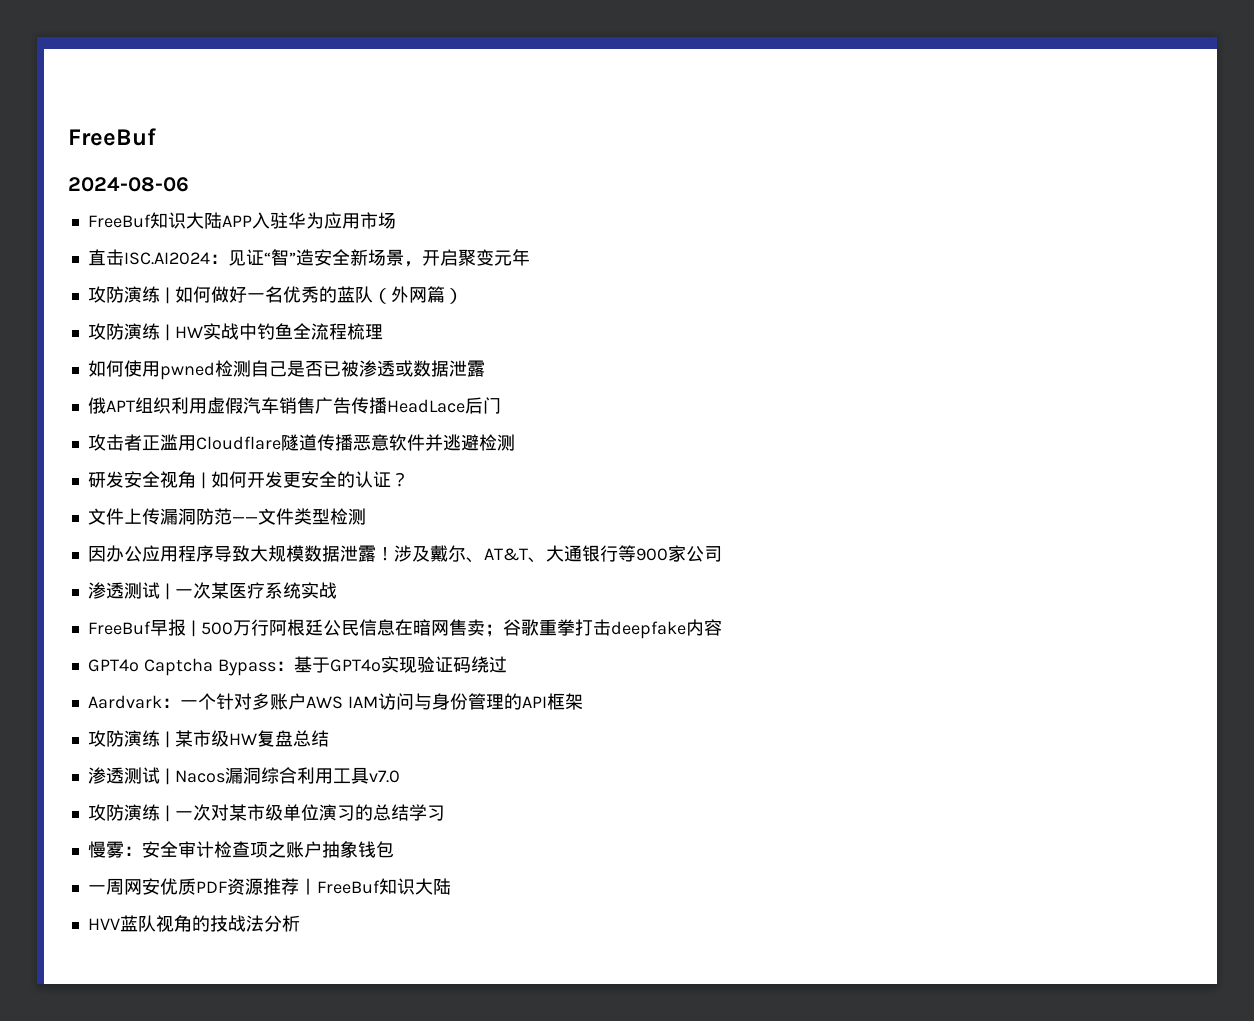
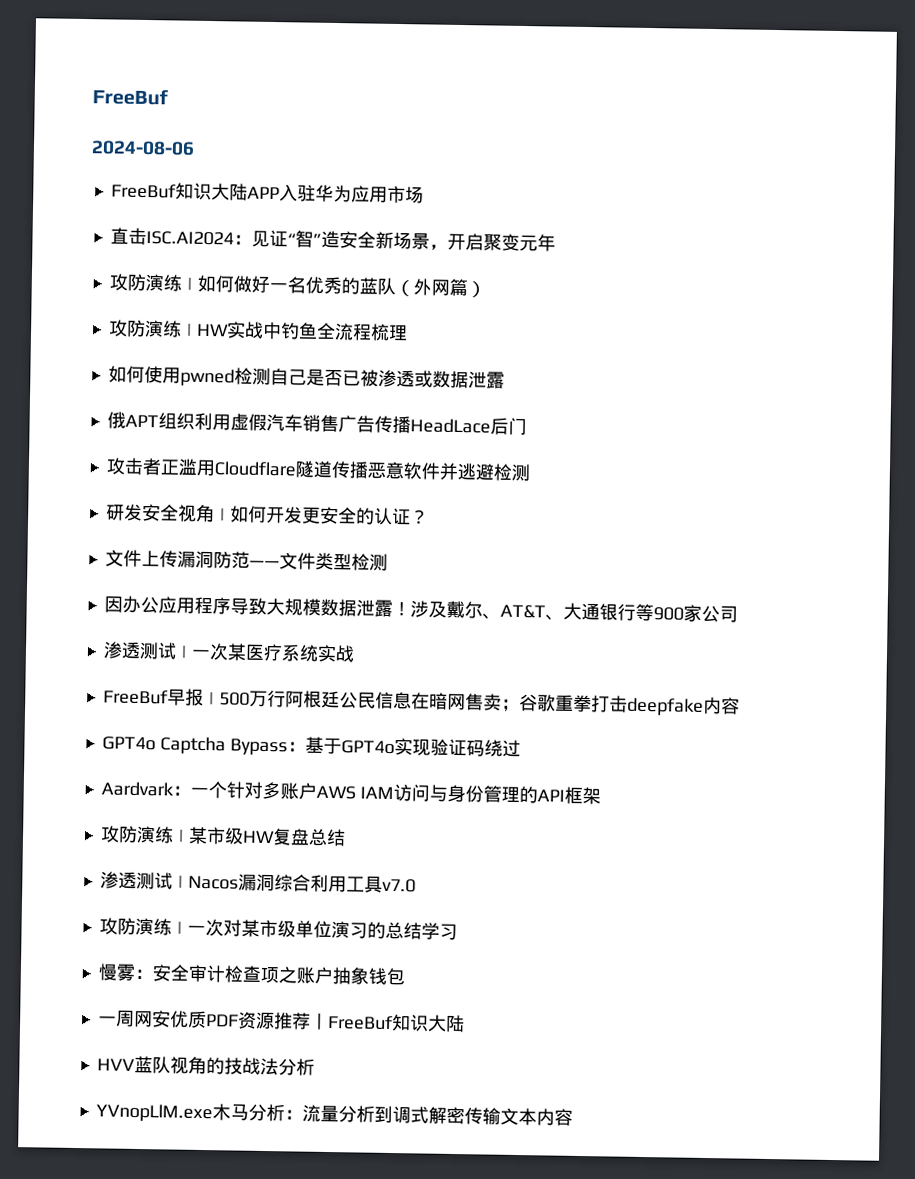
(300, 923) none -> [95,1103,573,1126] // YVnopLlM.exe木马分析：流量分析到调式解密传输文本内容

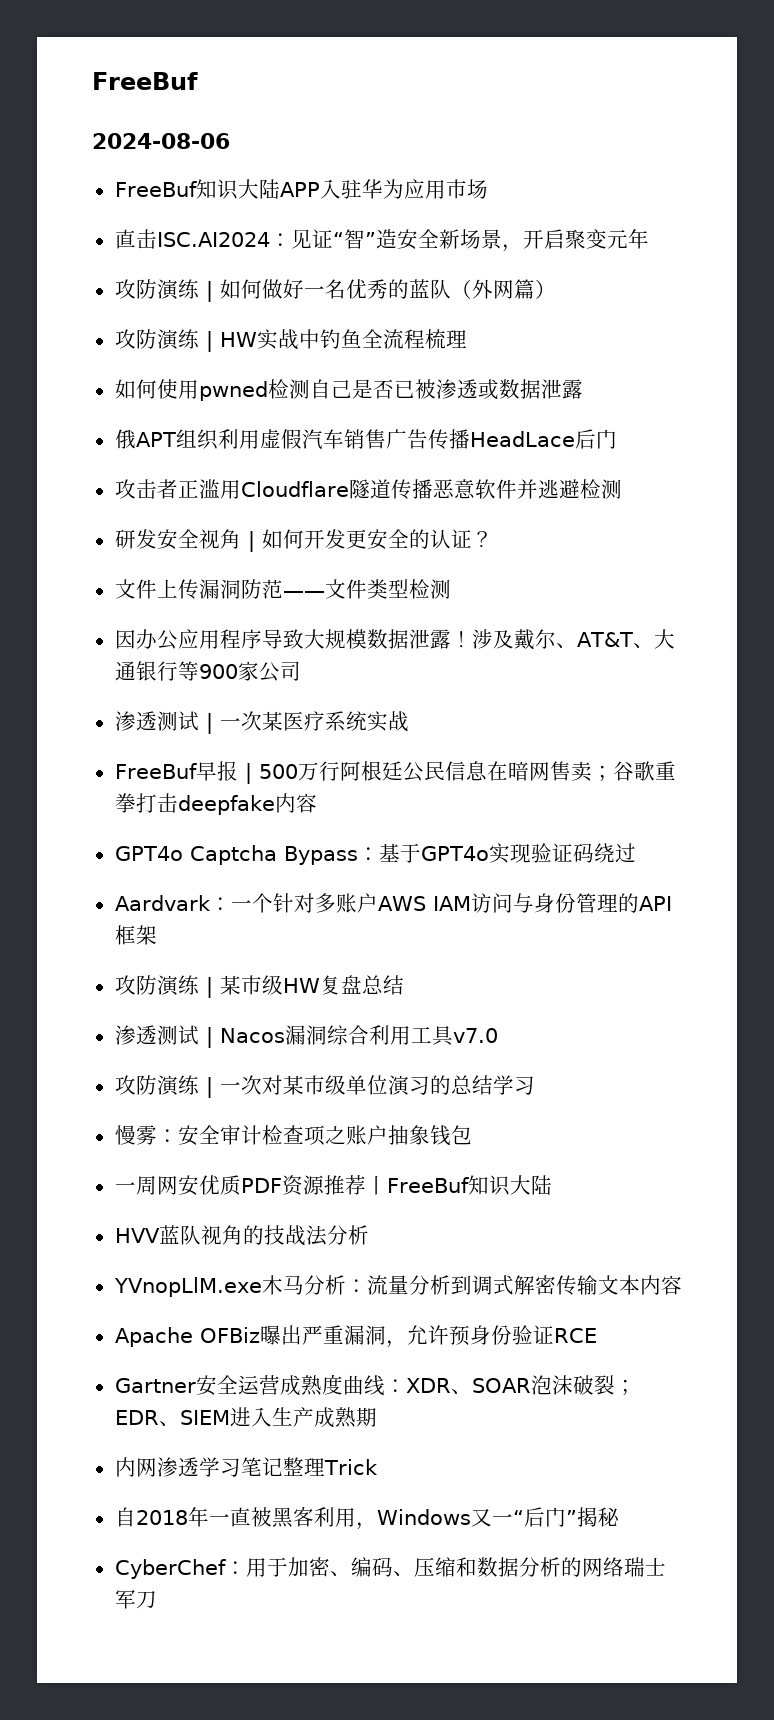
(573, 1117) none -> [114,1325,597,1348] [114,1374,636,1396] [114,1407,377,1428] [114,1457,378,1477] [114,1507,620,1530] [114,1557,666,1579] [114,1589,157,1609] // Apache OFBiz曝出严重漏洞，允许预身份验证RCE // Gartner安全运营成熟度曲线：XDR、SOAR泡沫破裂；EDR、SIEM进入生产成熟期 // 内网渗透学习笔记整理Trick // 自2018年一直被黑客利用，Windows又一“后门”揭秘 // CyberChef：用于加密、编码、压缩和数据分析的网络瑞士军刀

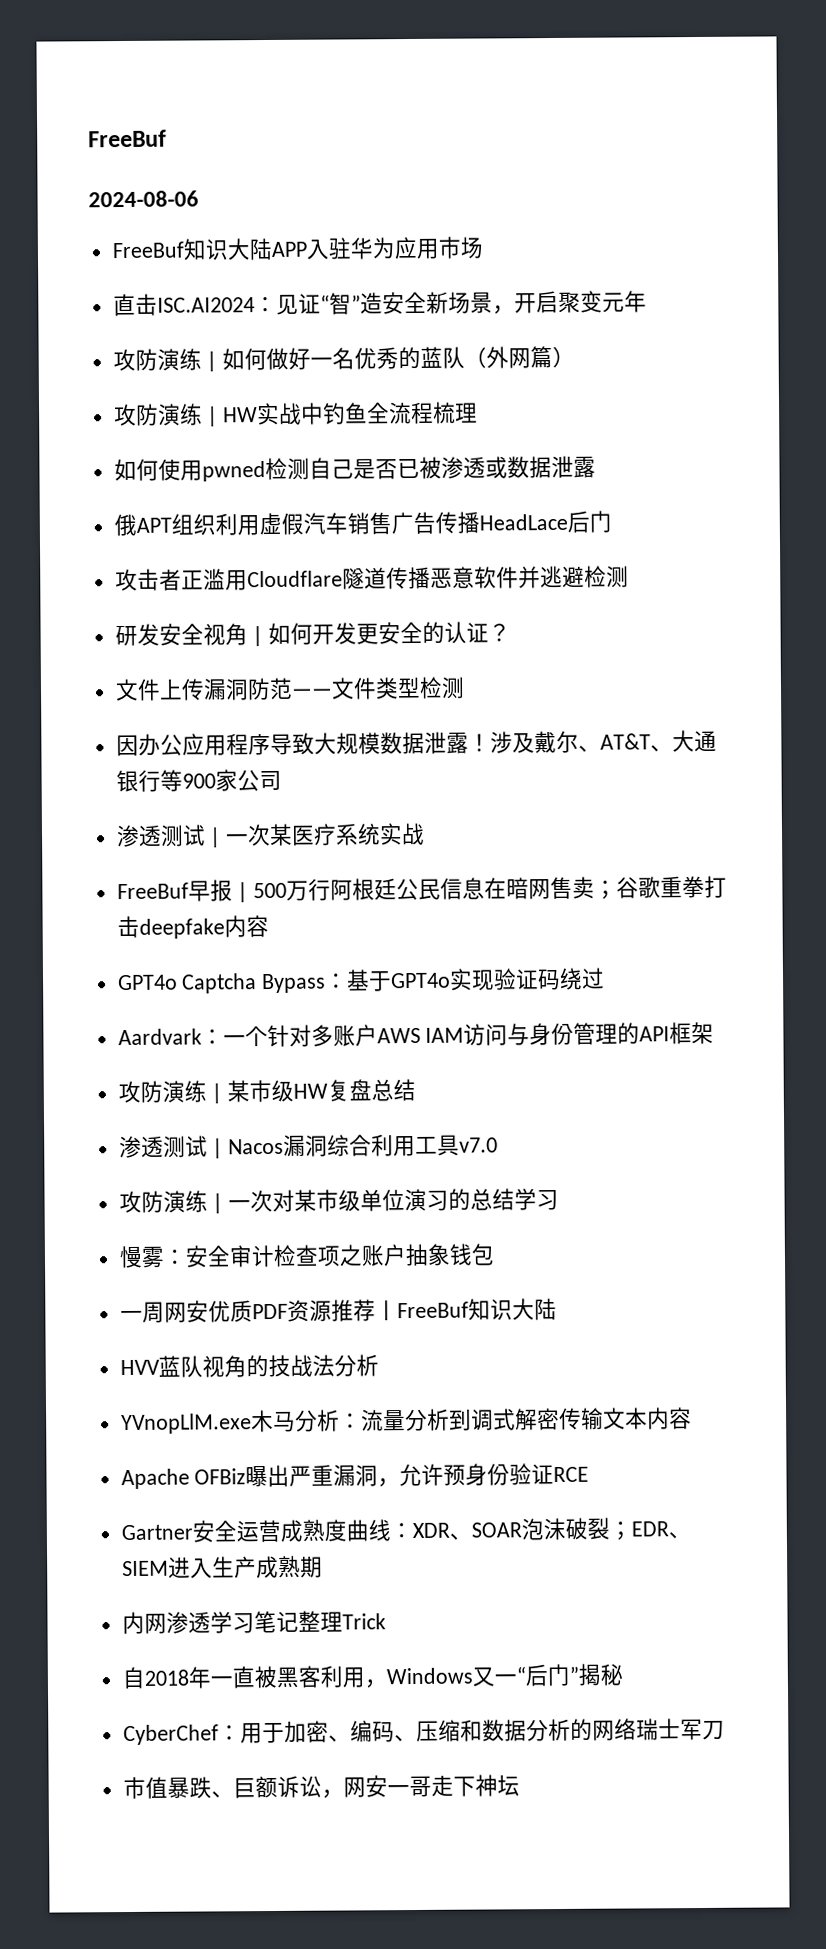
(157, 1600) none -> [122,1774,520,1800] // 市值暴跌、巨额诉讼，网安一哥走下神坛

